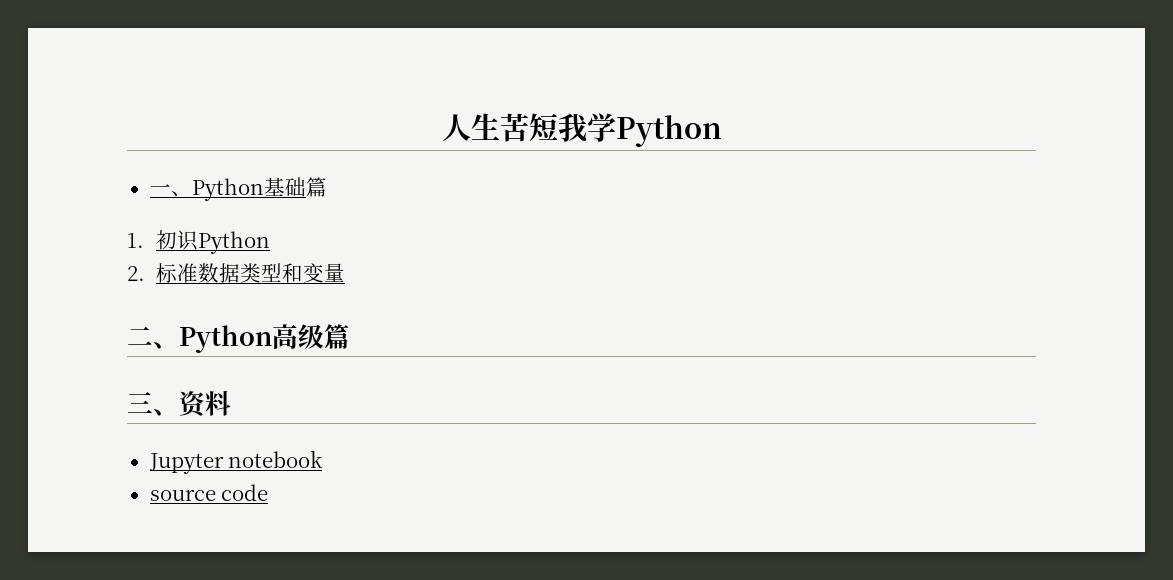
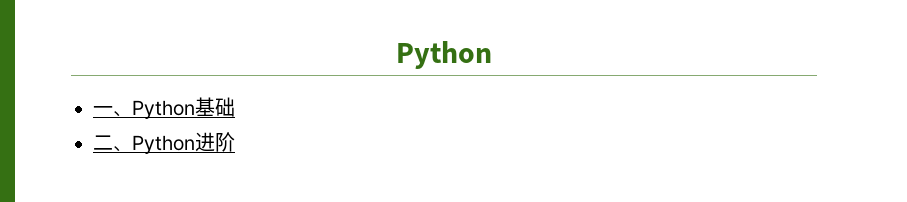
[441,113,616,142] 人生苦短我学 -> (396, 55) none
[305,177,327,197] [127,230,270,254] [127,263,345,283] [127,324,350,353] [127,390,231,418] [148,450,324,474] [149,484,269,501] 篇 // 1.初识Python // 2.标准数据类型和变量 // 二、Python高级篇 // 三、资料 // Jupyter notebook // source code -> [93,132,235,154] // 二、Python进阶

